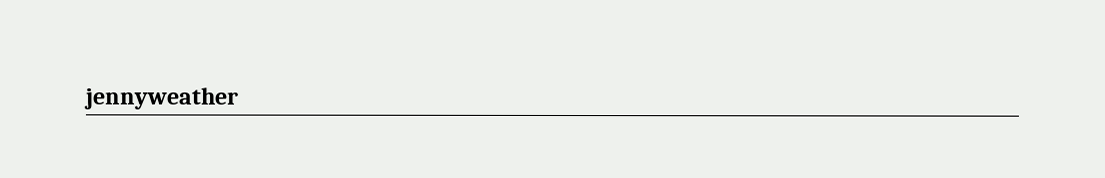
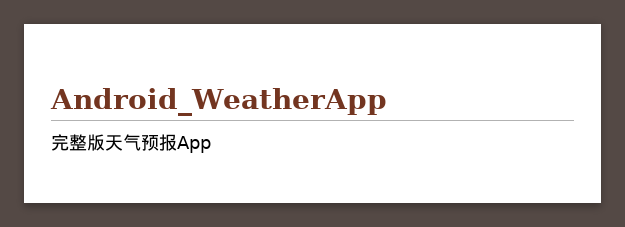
[83,87,239,110] jennyweather -> [50,88,387,116] [51,134,211,153] Android_WeatherApp // 完整版天气预报App

